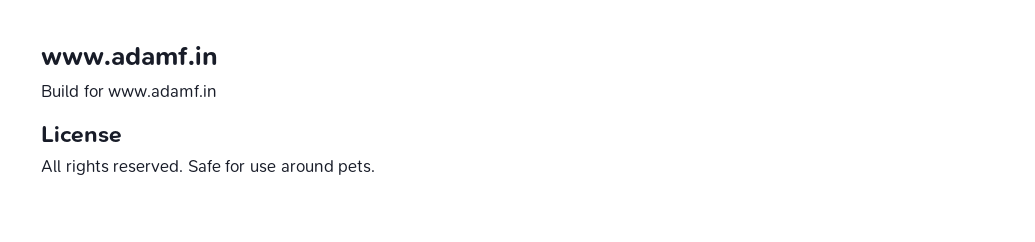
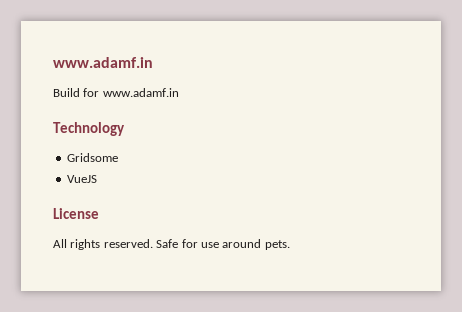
(218, 90) none -> [53,122,125,136] [66,153,118,162] [66,175,97,183] // Technology // Gridsome // VueJS

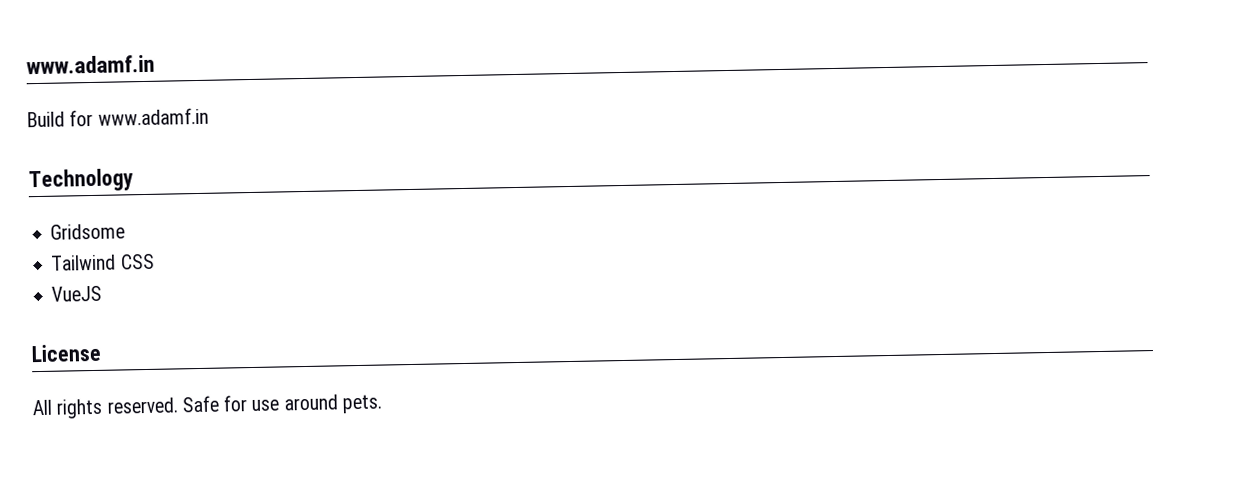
(118, 157) none -> [50,253,155,271] // Tailwind CSS

